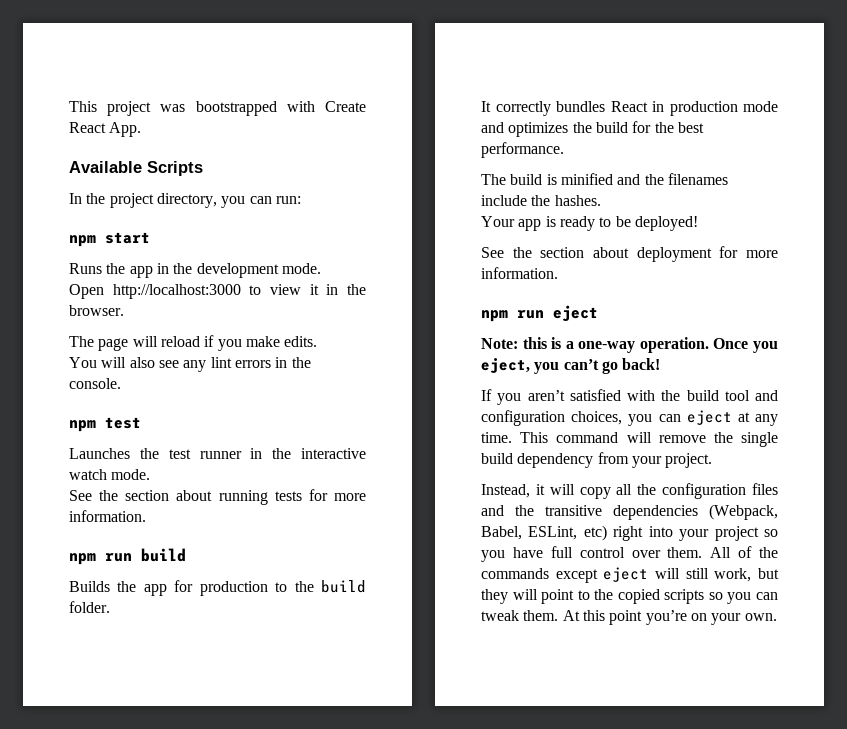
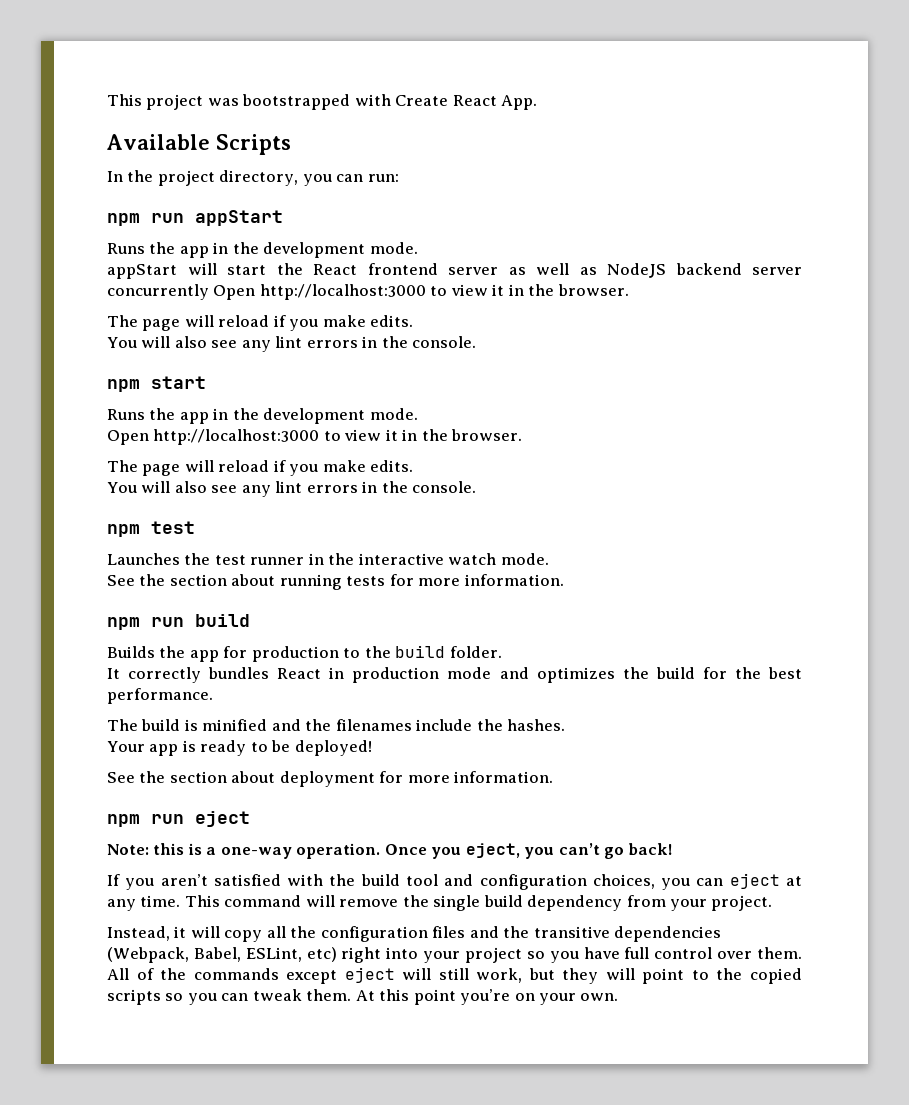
(301, 200) none -> [107,210,283,226] [107,242,418,258] [107,263,802,279] [107,284,629,300] [107,315,414,331] [107,336,477,352] // npm run appStart // Runs the app in the development mode. // appStart will start the React frontend server as well as NodeJS backend server concurrently Open http://localhost:3000 to view it in the browser. // The page will reload if you make edits. // You will also see any lint errors in the console.

